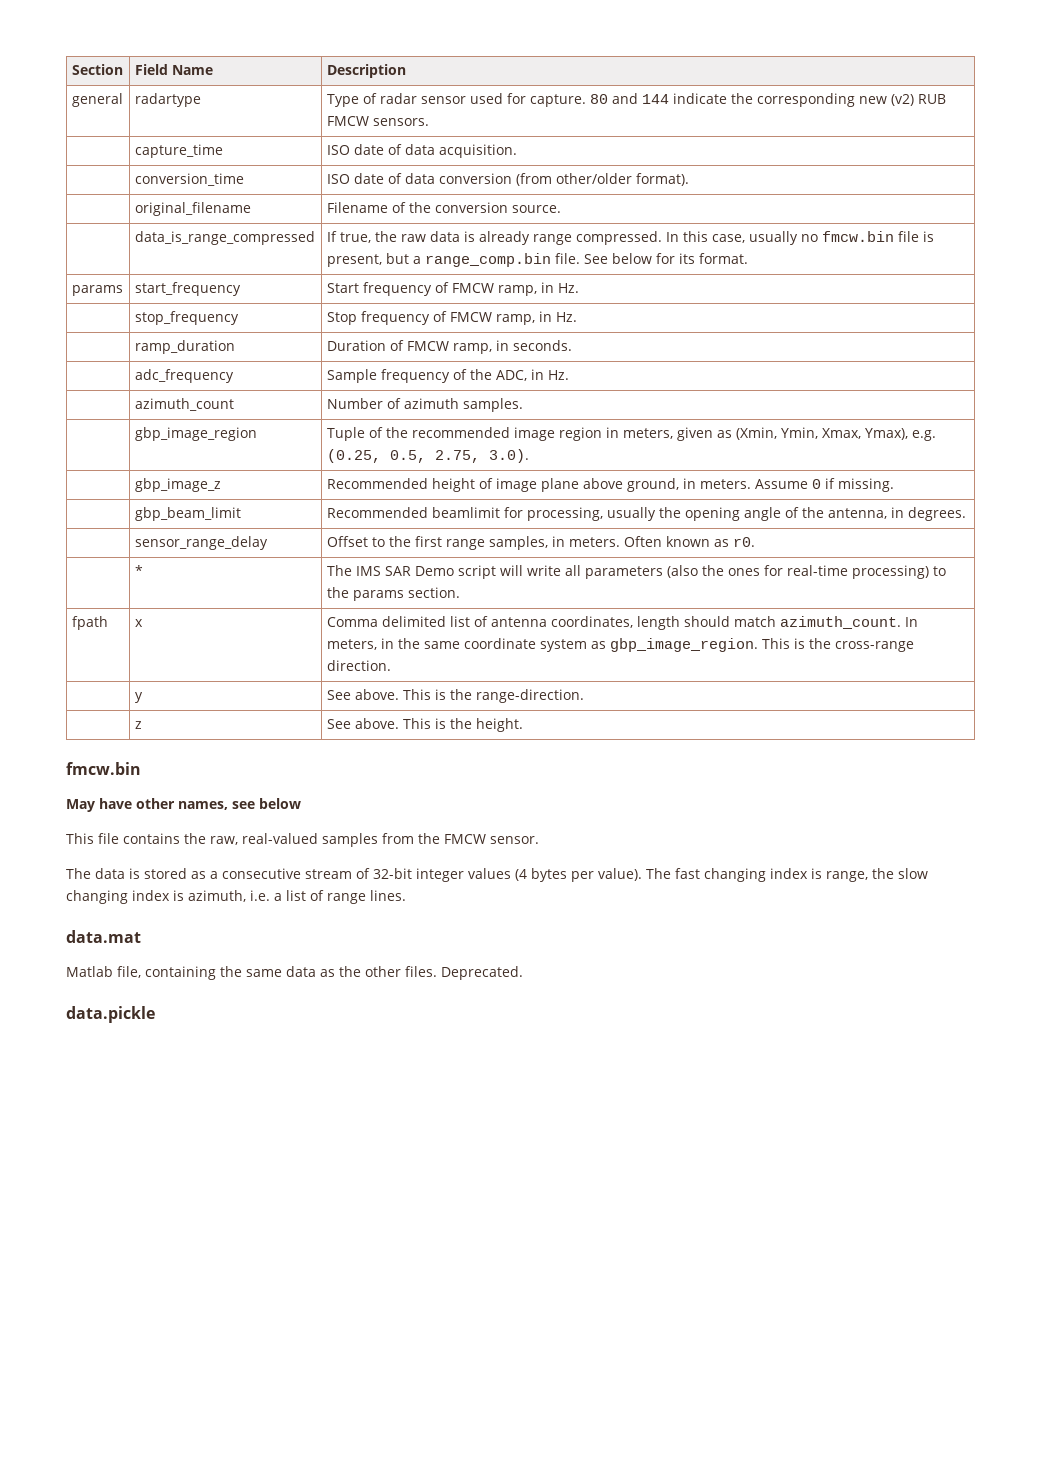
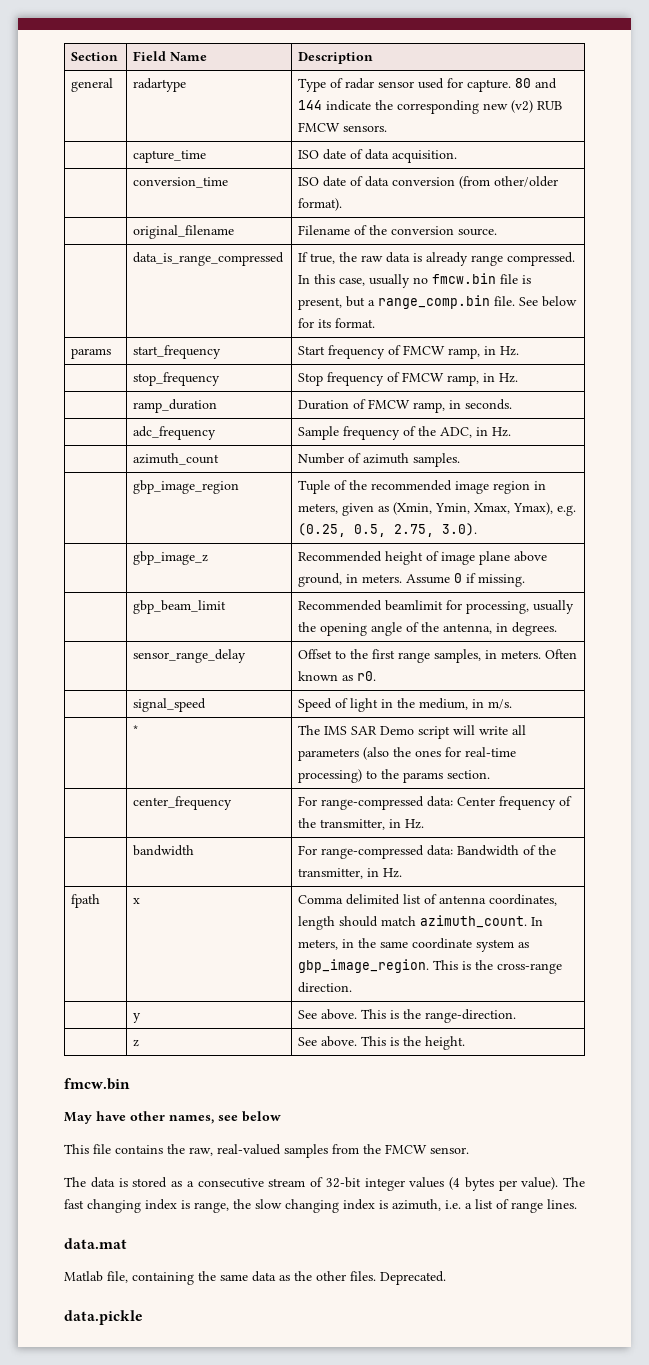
(755, 542) none -> [133,698,207,712] [298,698,513,712] // | signal_speed | Speed of light in the medium, in m/s.
(460, 592) none -> [133,796,233,810] [298,796,573,810] [298,818,425,830] [133,845,195,856] [298,845,557,859] [298,868,403,879] // | center_frequency | For range-compressed data: Center frequency of the transmitter, in Hz. // | bandwidth | For range-compressed data: Bandwidth of the transmitter, in Hz.

